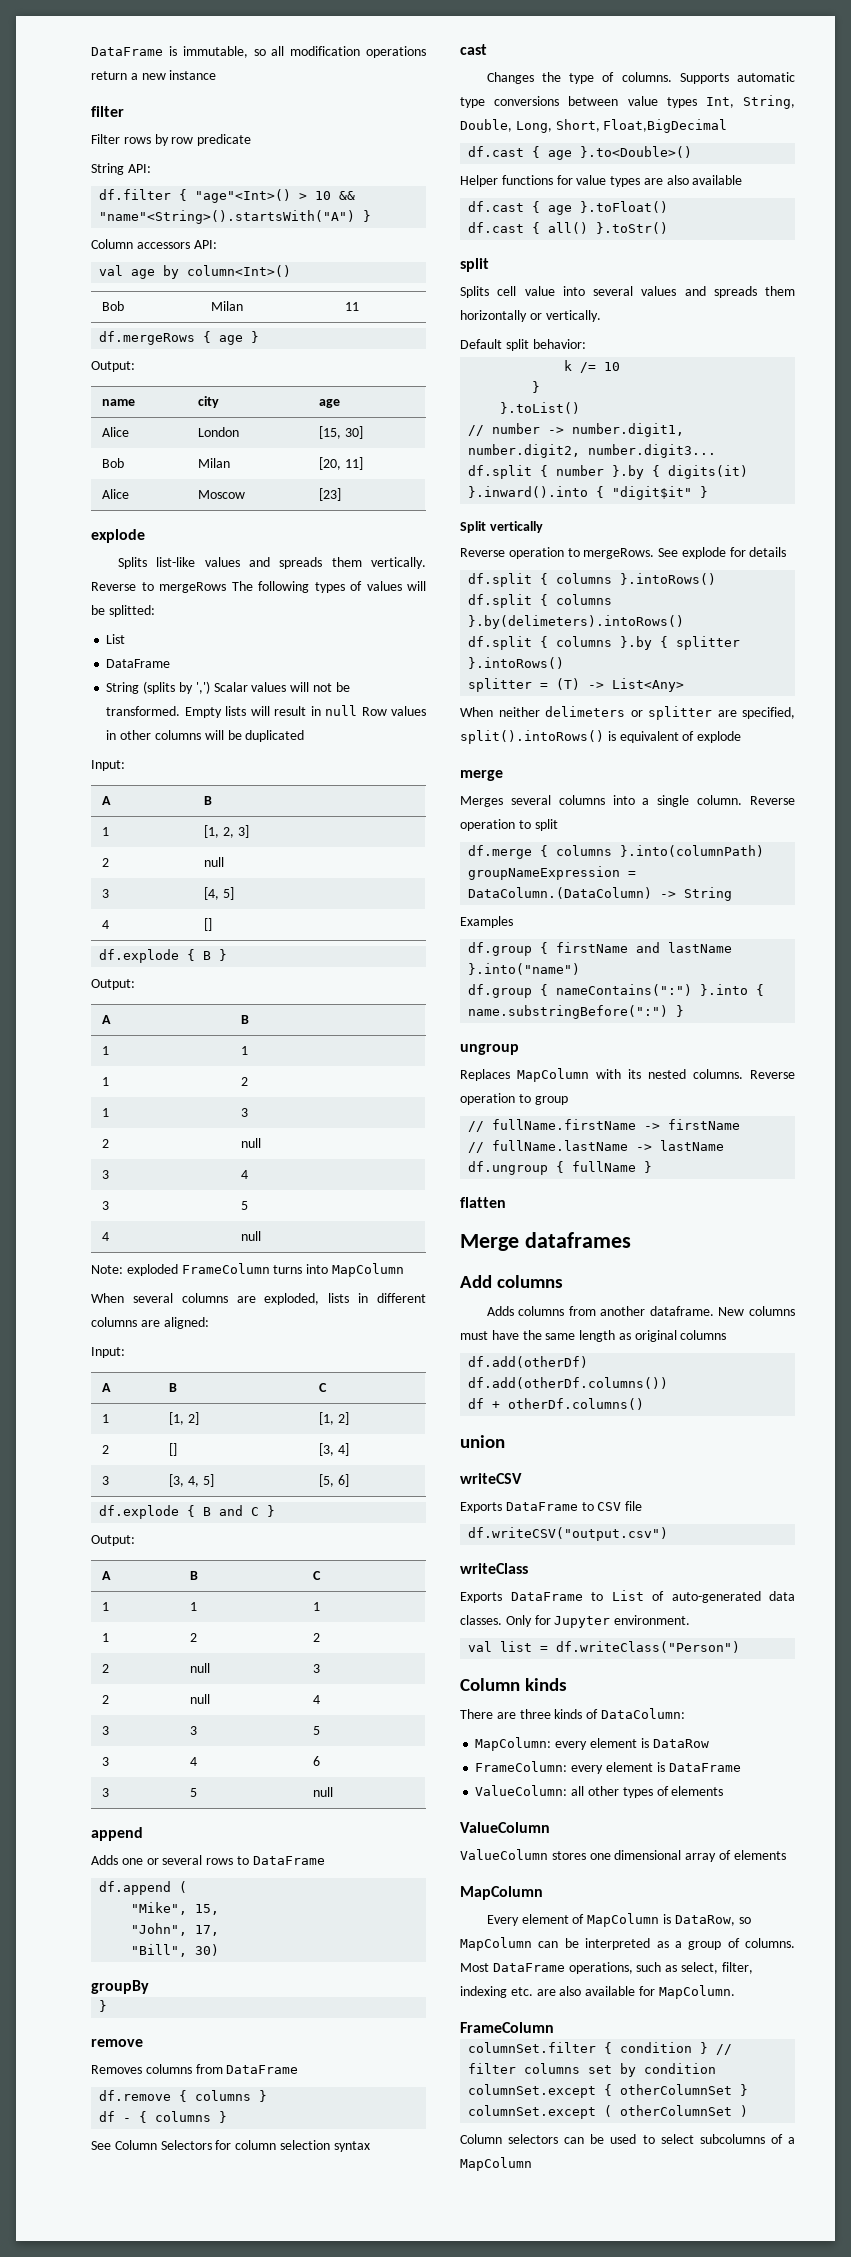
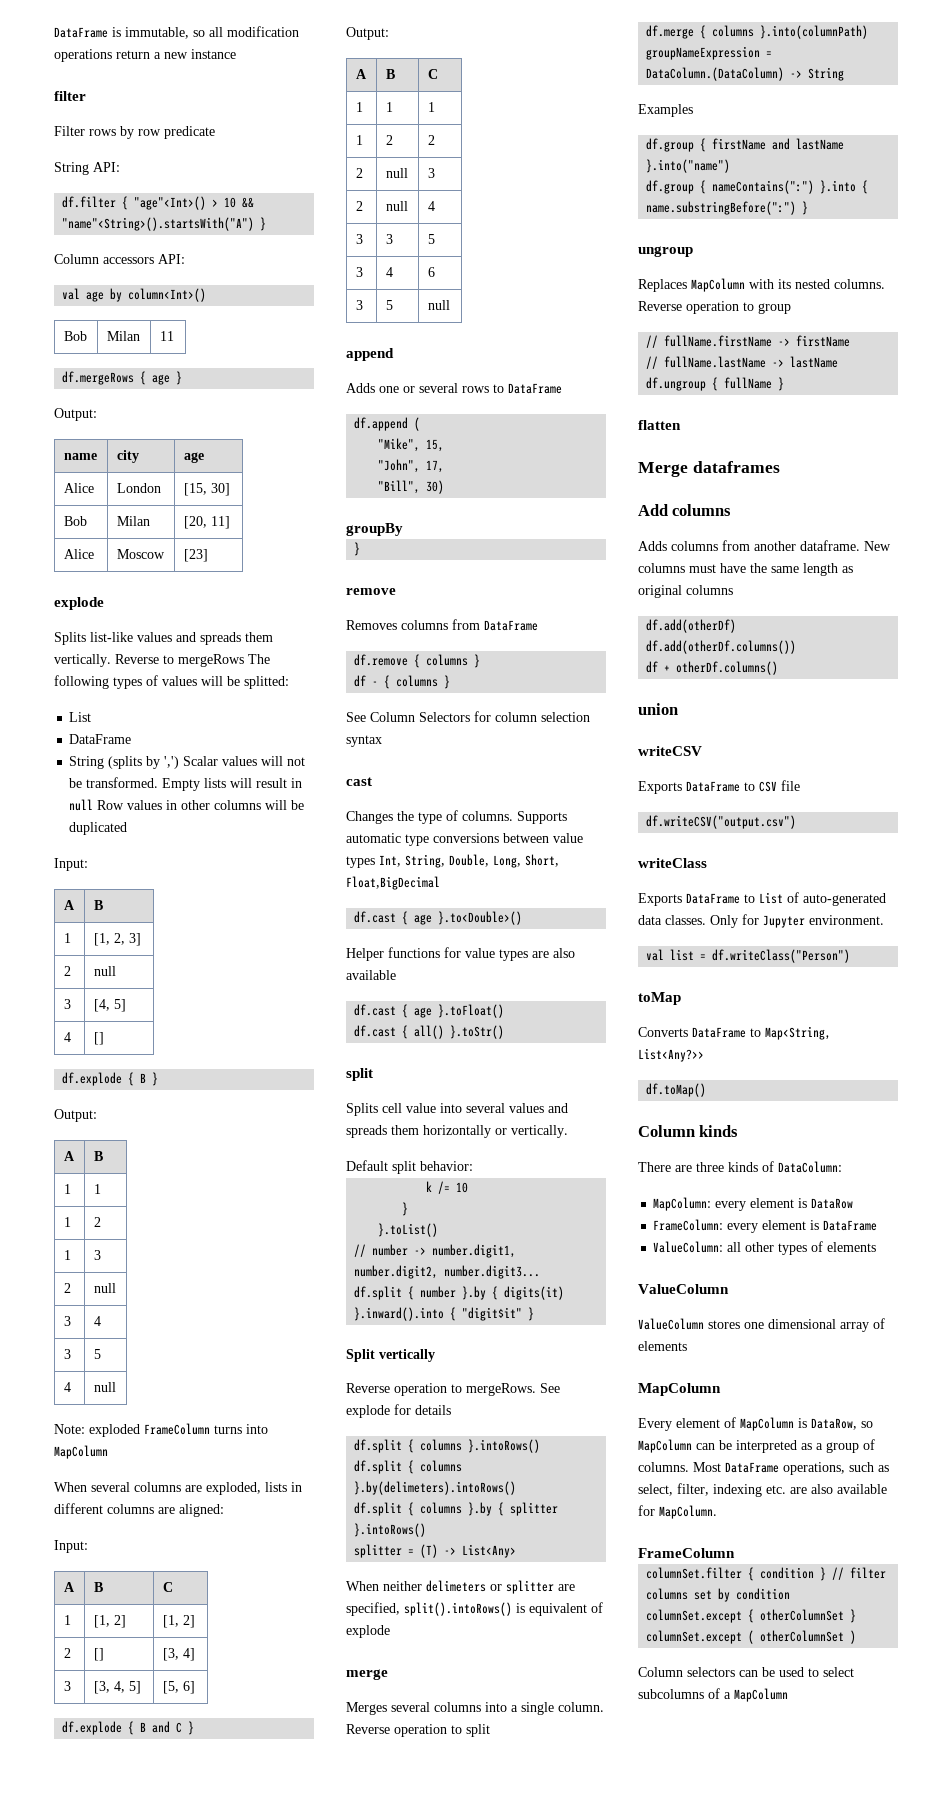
(741, 1647) none -> [638,992,681,1005] [638,1026,831,1040] [638,1048,704,1062] [646,1083,707,1097] // toMap // Converts DataFrame to Map<String, List<Any?>> // df.toMap()

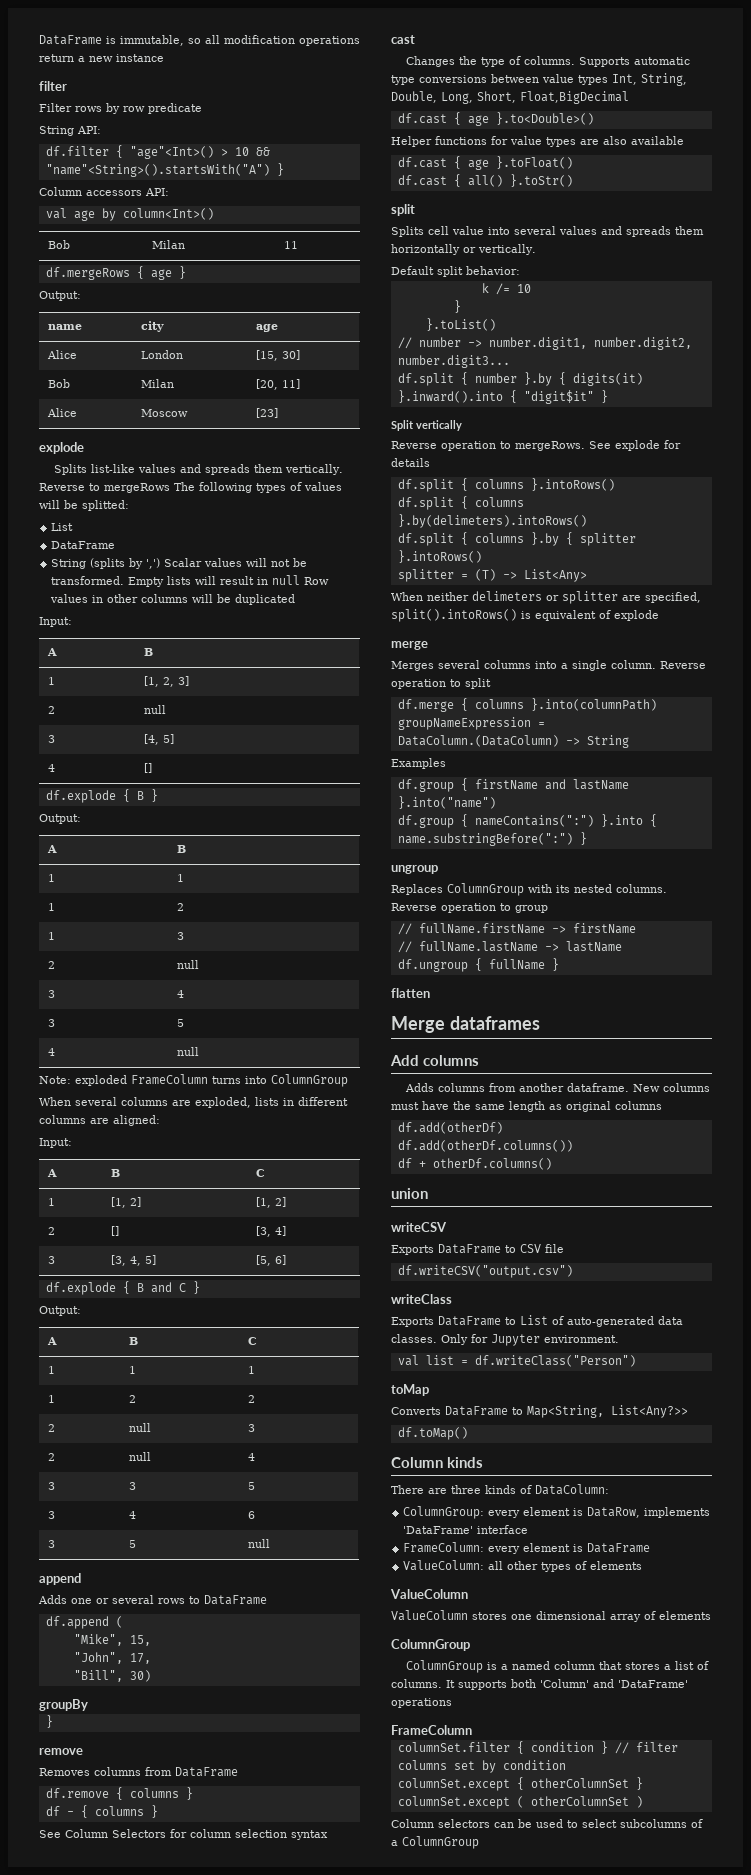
[54,1445,108,1459] MapColumn -> [271,1074,348,1087] ColumnGroup
[691,278,745,292] MapColumn -> [447,883,524,896] ColumnGroup
[653,1197,854,1211] MapColumn: every element is DataRow -> [403,1506,711,1519] [403,1525,529,1534] ColumnGroup: every element is DataRow, implements 'DataFrame' interface
[638,1383,721,1396] [638,1417,873,1431] [638,1439,875,1453] [638,1462,889,1475] [638,1483,887,1497] [638,1505,717,1519] MapColumn // Every element of MapColumn is DataRow, so MapColumn can be interpreted as a group of columns. Most DataFrame operations, such as select, filter, indexing etc. are also available for MapColumn. -> [391,1639,470,1651] [406,1660,710,1673] [391,1679,688,1690] [391,1698,452,1708] ColumnGroup // ColumnGroup is a named column that stores a list of columns. It supports both 'Column' and 'DataFrame' operations
[734,1688,788,1702] MapColumn -> [402,1836,479,1849] ColumnGroup

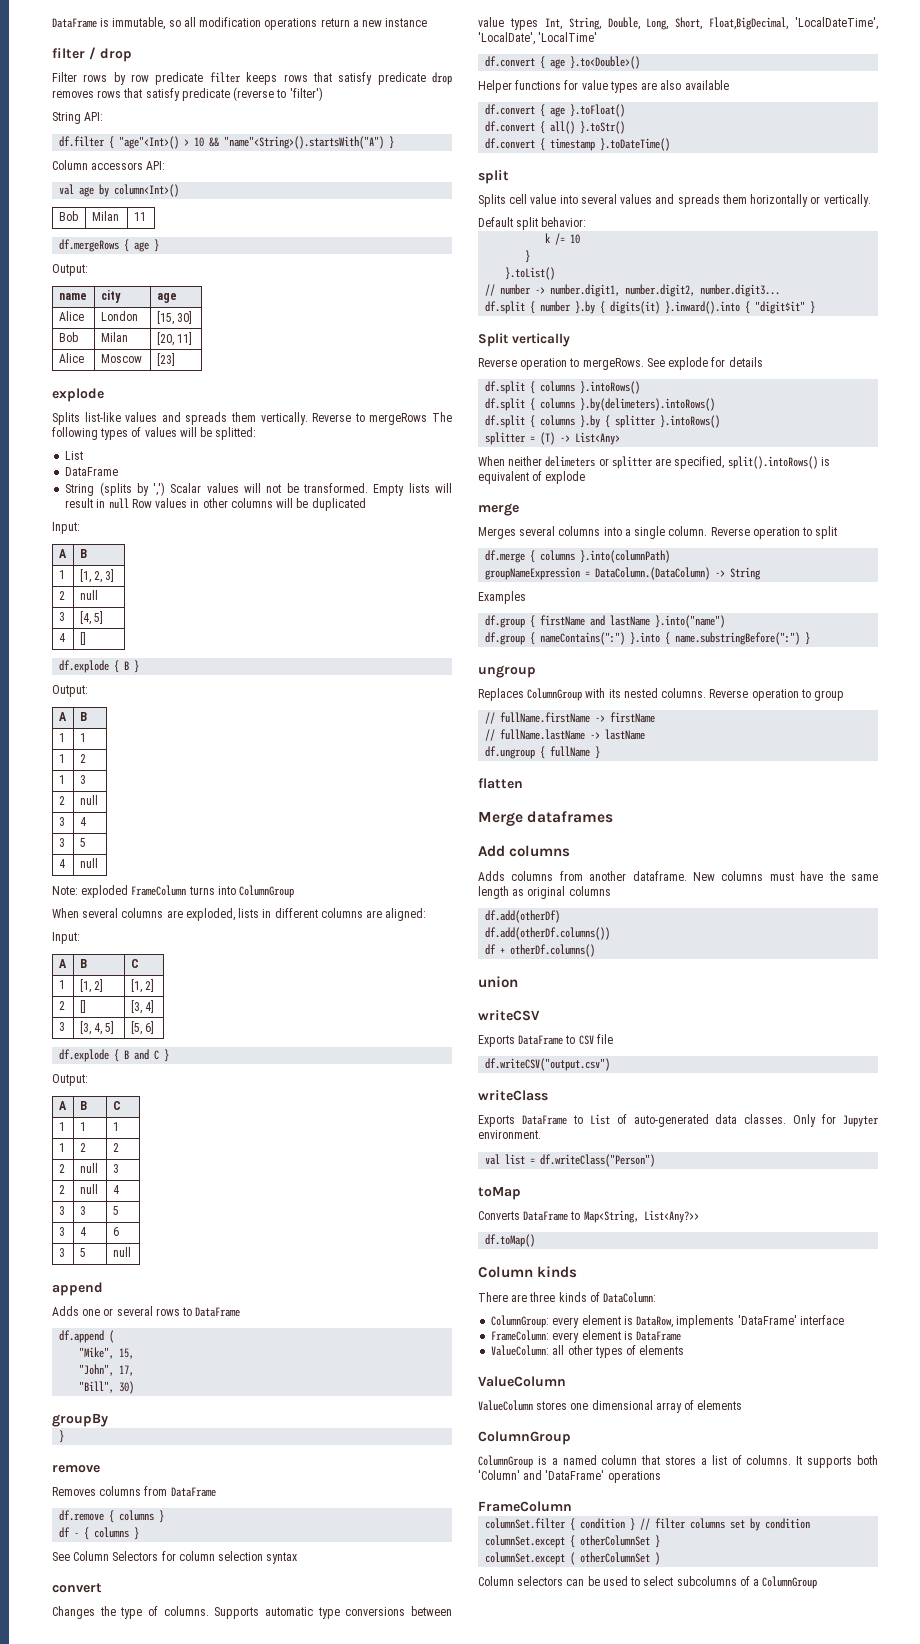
(67, 86) none -> [89,47,132,62] / drop
(202, 108) none -> [209,72,453,85] [52,87,323,101] filter keeps rows that satisfy predicate drop removes rows that satisfy predicate (reverse to 'filter')
[391,35,415,44] cast -> [52,1583,102,1593] convert
[520,91,629,104] [397,113,447,124] Float,BigDecimal // df.cast -> [709,17,878,30] [478,32,598,45] [485,56,536,67] Float,BigDecimal, 'LocalDateTime', 'LocalDate', 'LocalTime' // df.convert
[397,157,447,168] df.cast -> [485,104,536,115] df.convert
[397,175,447,186] df.cast -> [485,121,536,132] df.convert
(573, 180) none -> [485,138,671,151] // df.convert { timestamp }.toDateTime()

